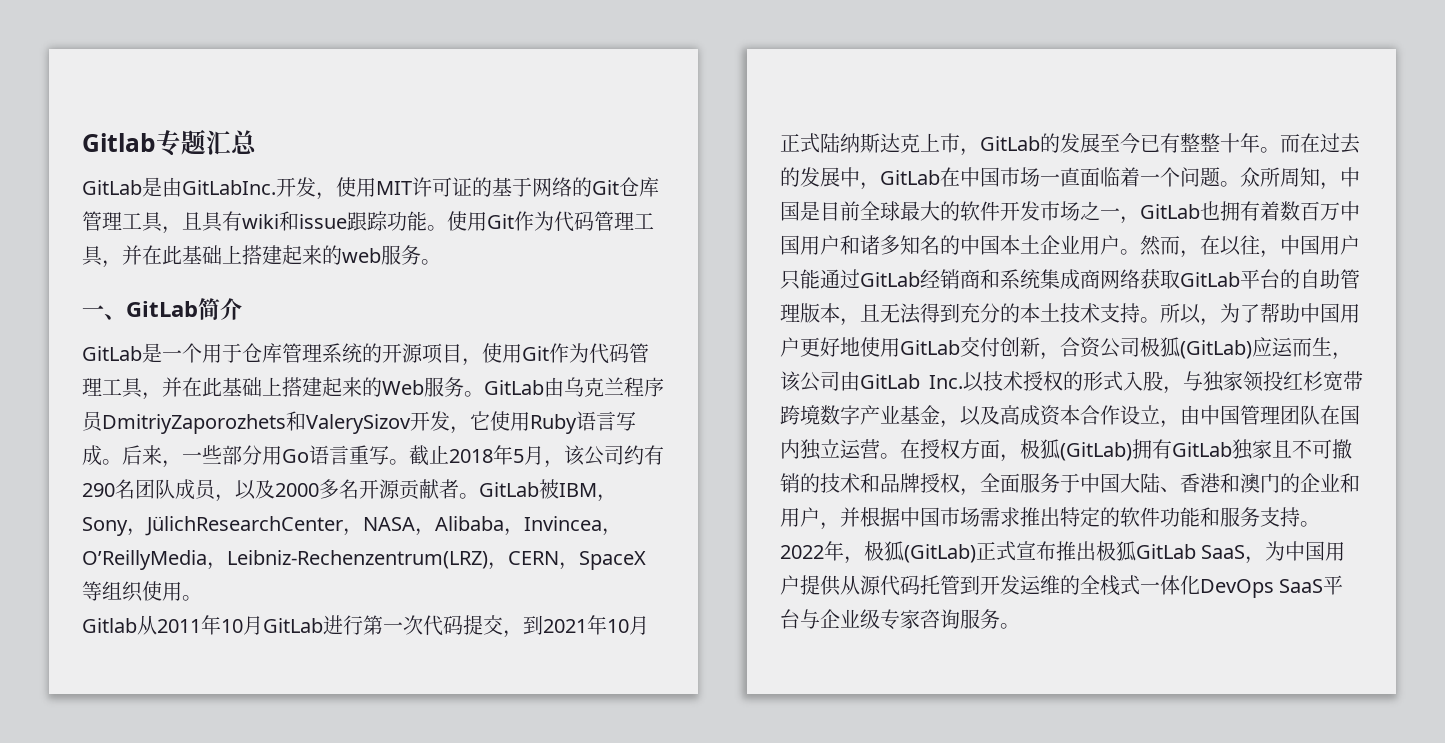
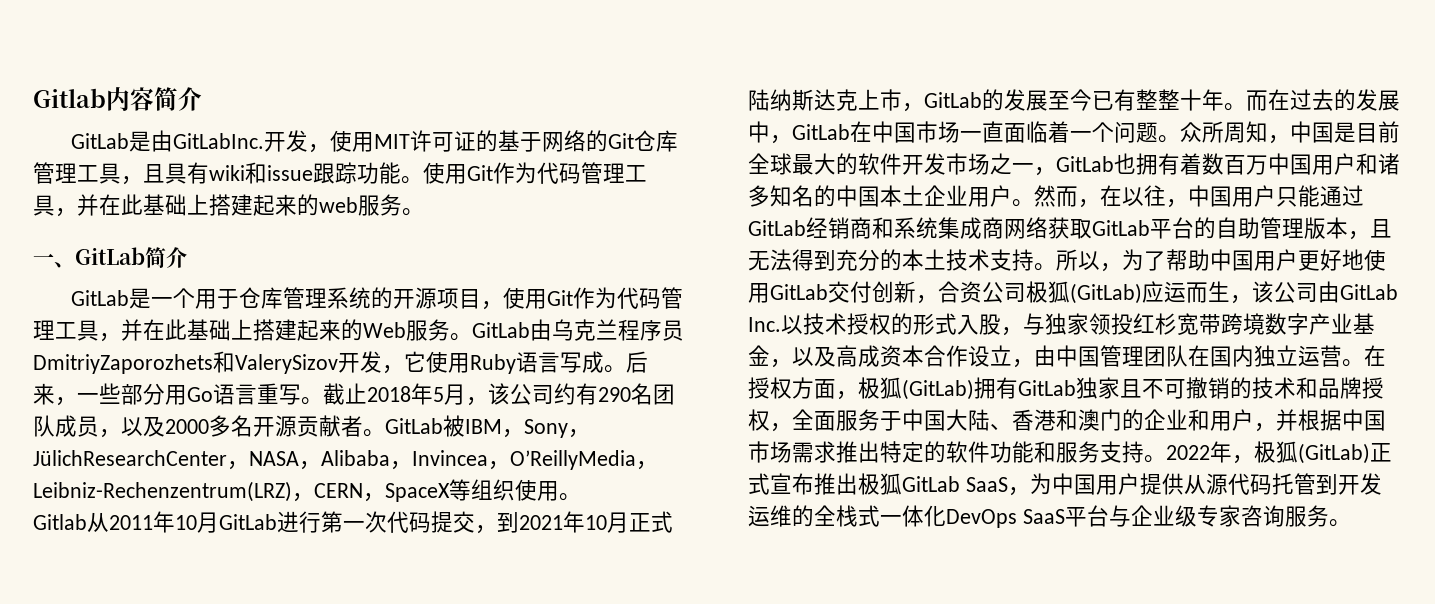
[82,129,257,156] Gitlab专题汇总 -> [33,87,202,111] Gitlab内容简介

